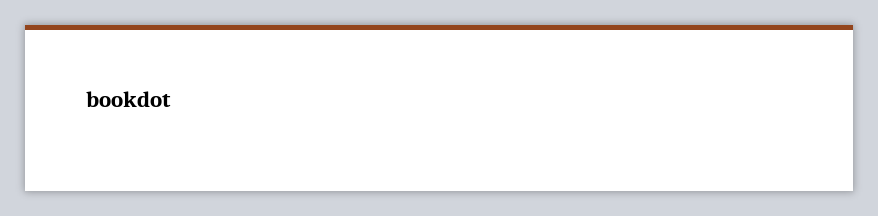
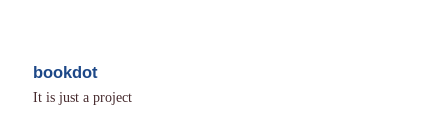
(171, 99) none -> [33,92,132,105] // It is just a project

